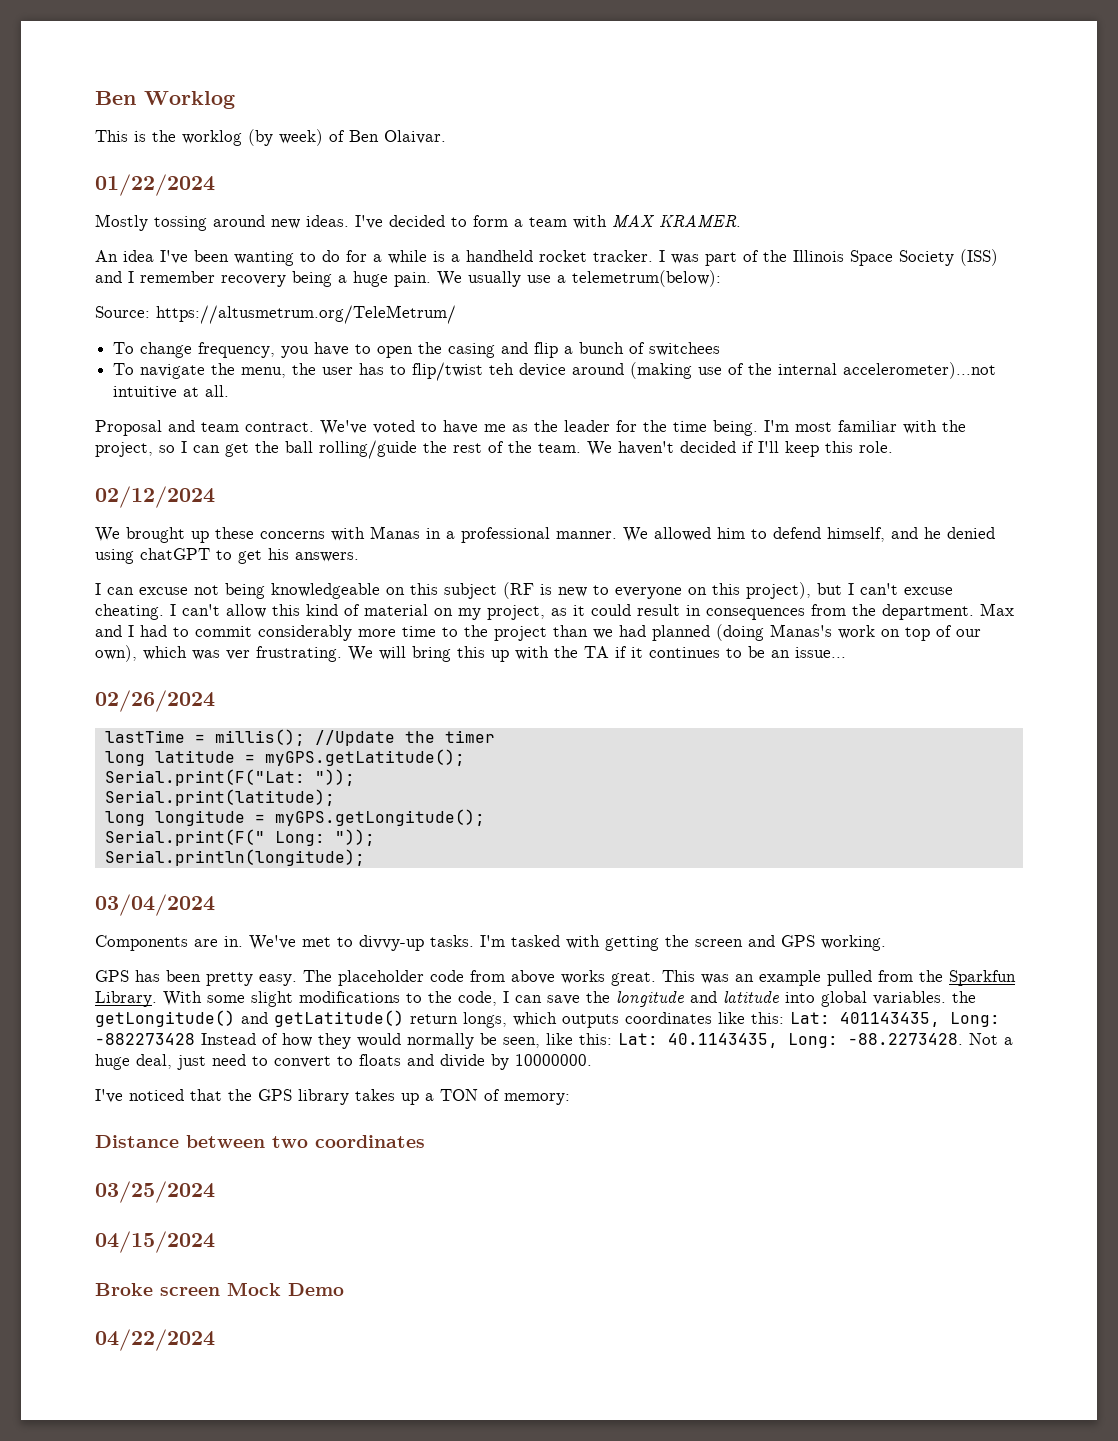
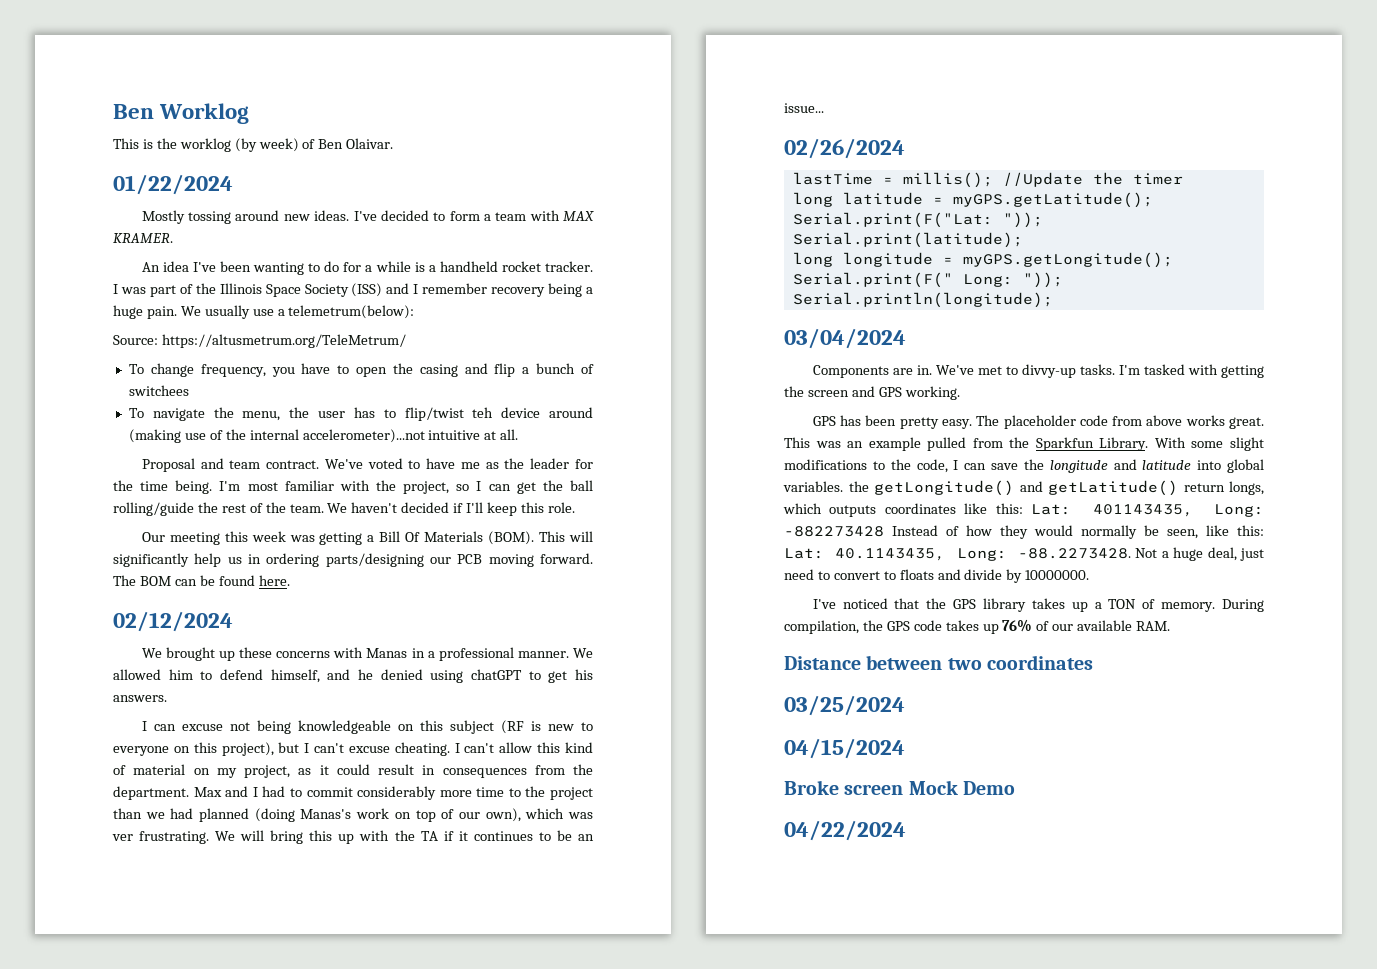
(893, 447) none -> [141,531,594,545] [113,553,593,567] [113,575,290,586] // Our meeting this week was getting a Bill Of Materials (BOM). This will significantly help us in ordering parts/designing our PCB moving forward. The BOM can be found here.
[504,1093,570,1105] memory: -> [1161,599,1264,612] [784,619,1171,634] memory. During compilation, the GPS code takes up 76% of our available RAM.

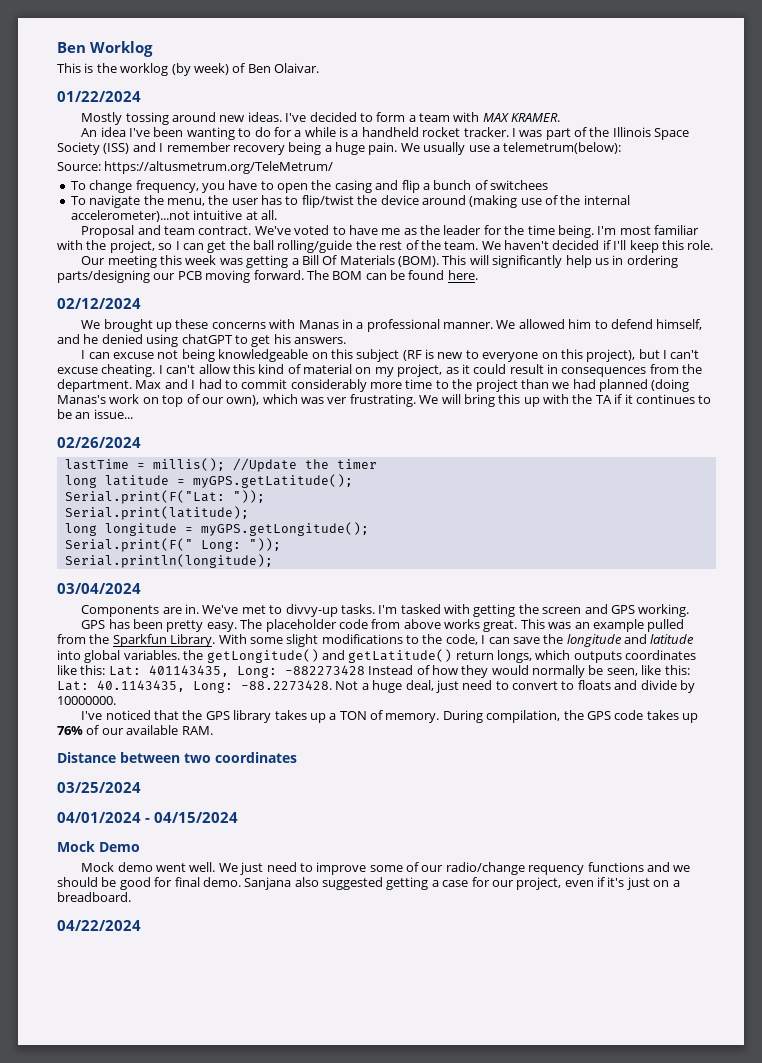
[472,407,494,418] teh -> [357,195,378,205] the
(905, 705) none -> [57,812,150,823] 04/01/2024 -
[784,780,904,795] Broke screen -> (238, 817) none
(1015, 788) none -> [81,862,691,875] [57,877,680,890] [57,892,131,902] // Mock demo went well. We just need to improve some of our radio/change requency functions and we should be good for final demo. Sanjana also suggested getting a case for our project, even if it's just on a breadboard.

